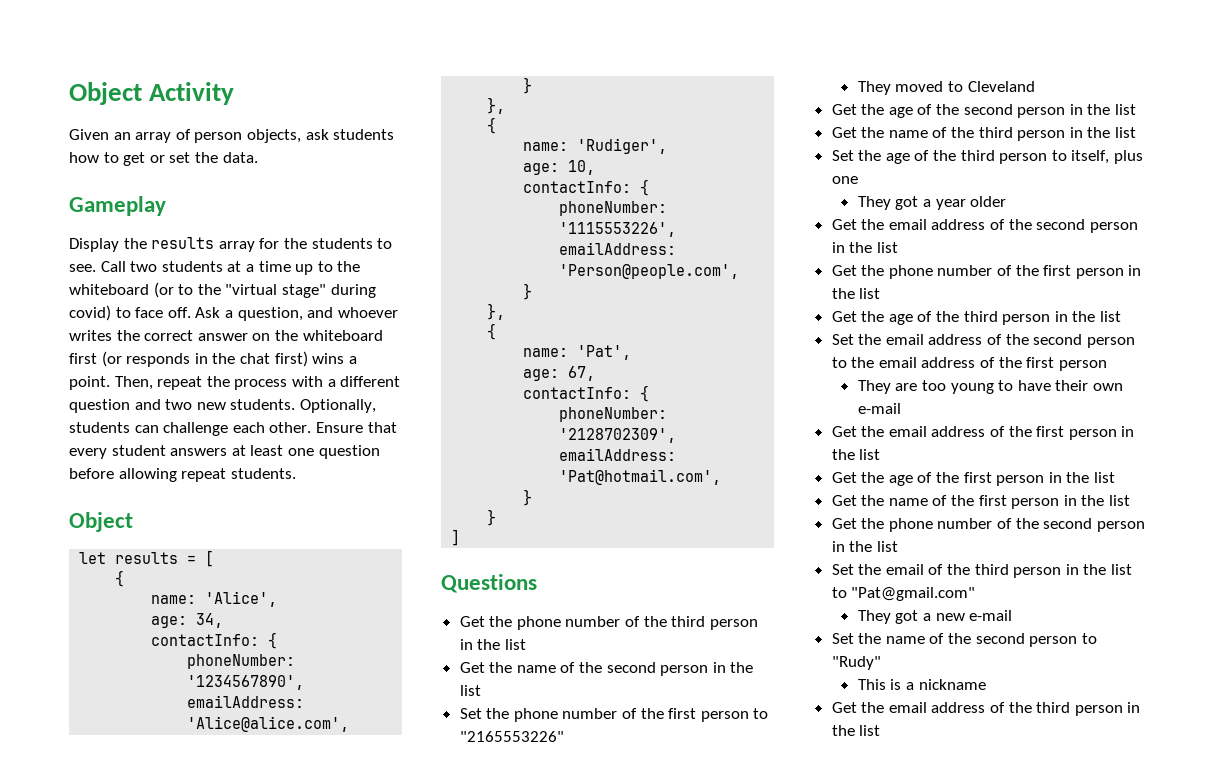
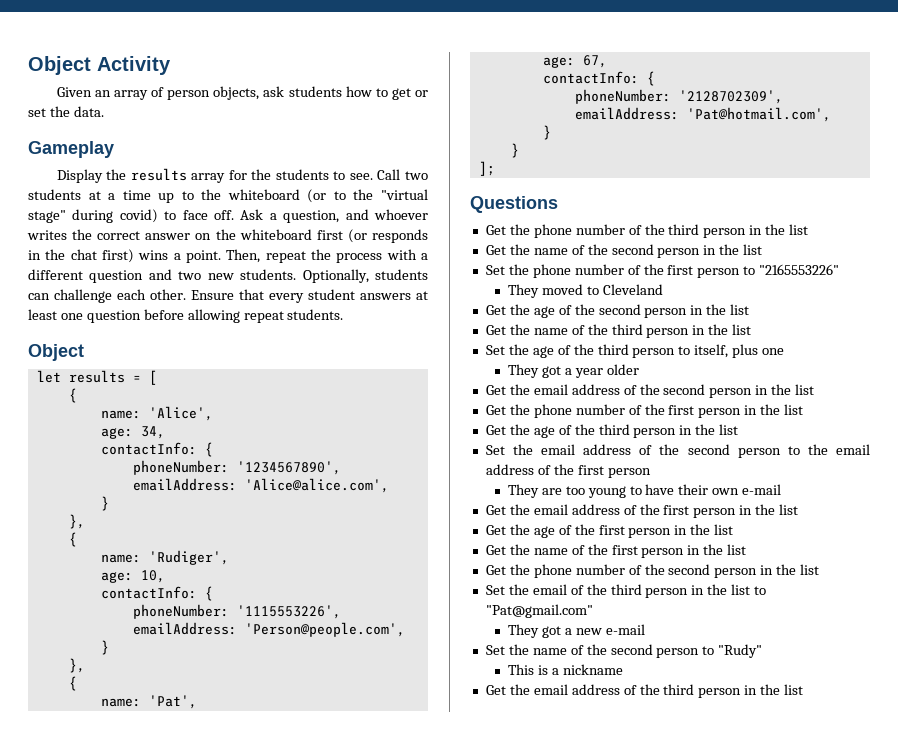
[451,529,461,546] ] -> [478,161,495,176] ];

